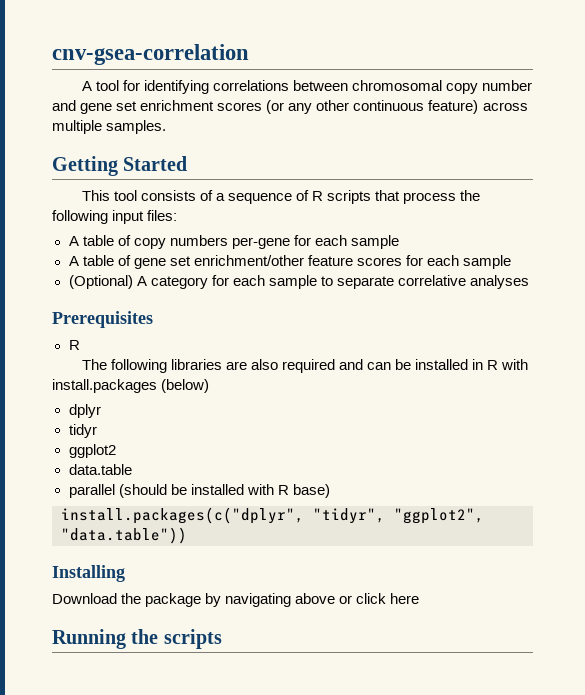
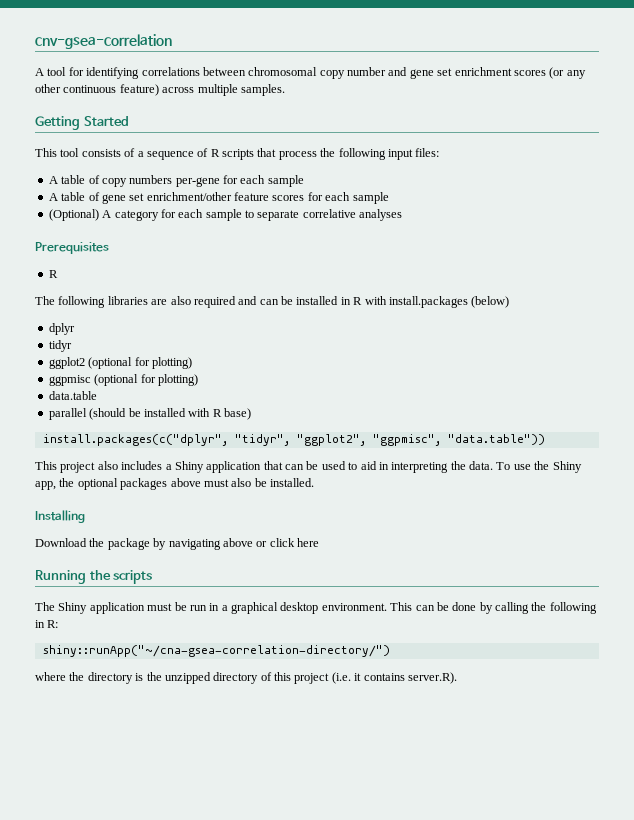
(116, 451) none -> [88,357,192,369] [48,374,198,386] (optional for plotting) // ggpmisc (optional for plotting)
(484, 516) none -> [372,434,441,446] "ggpmisc",
(187, 535) none -> [35,461,582,473] [35,478,314,490] // This project also includes a Shiny application that can be used to aid in interpreting the data. To use the Shiny app, the optional packages above must also be installed.
(222, 639) none -> [35,602,597,614] [35,620,59,628] [42,645,390,657] [35,672,457,684] // The Shiny application must be run in a graphical desktop environment. This can be done by calling the following in R: // shiny::runApp("~/cna-gsea-correlation-directory/") // where the directory is the unzipped directory of this project (i.e. it contains server.R).

